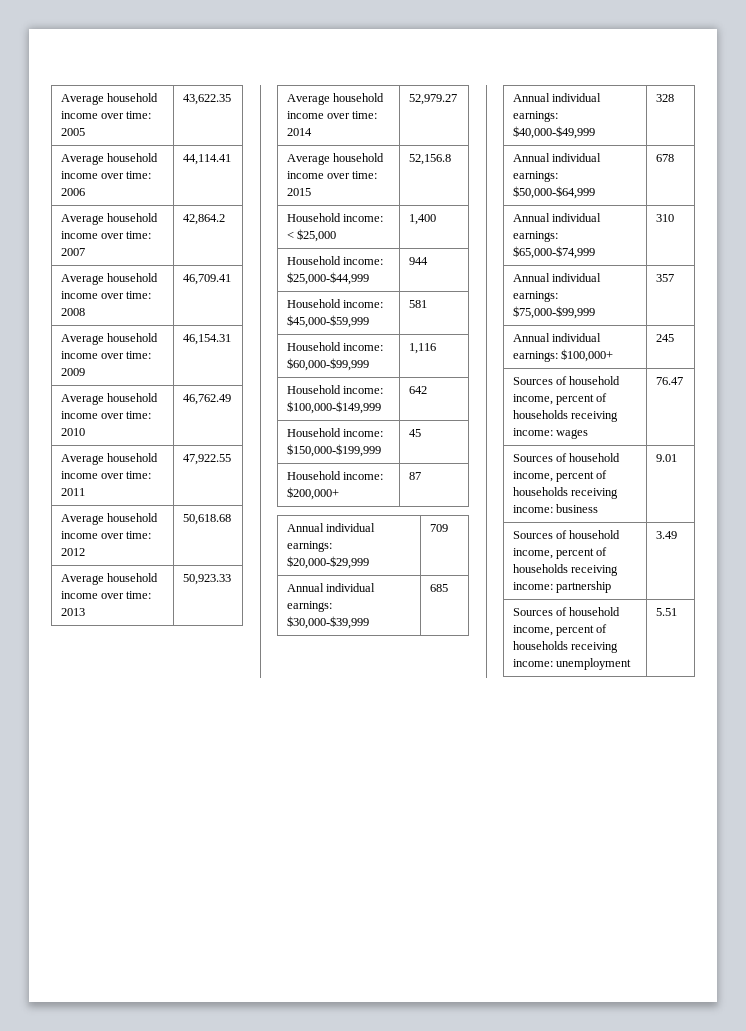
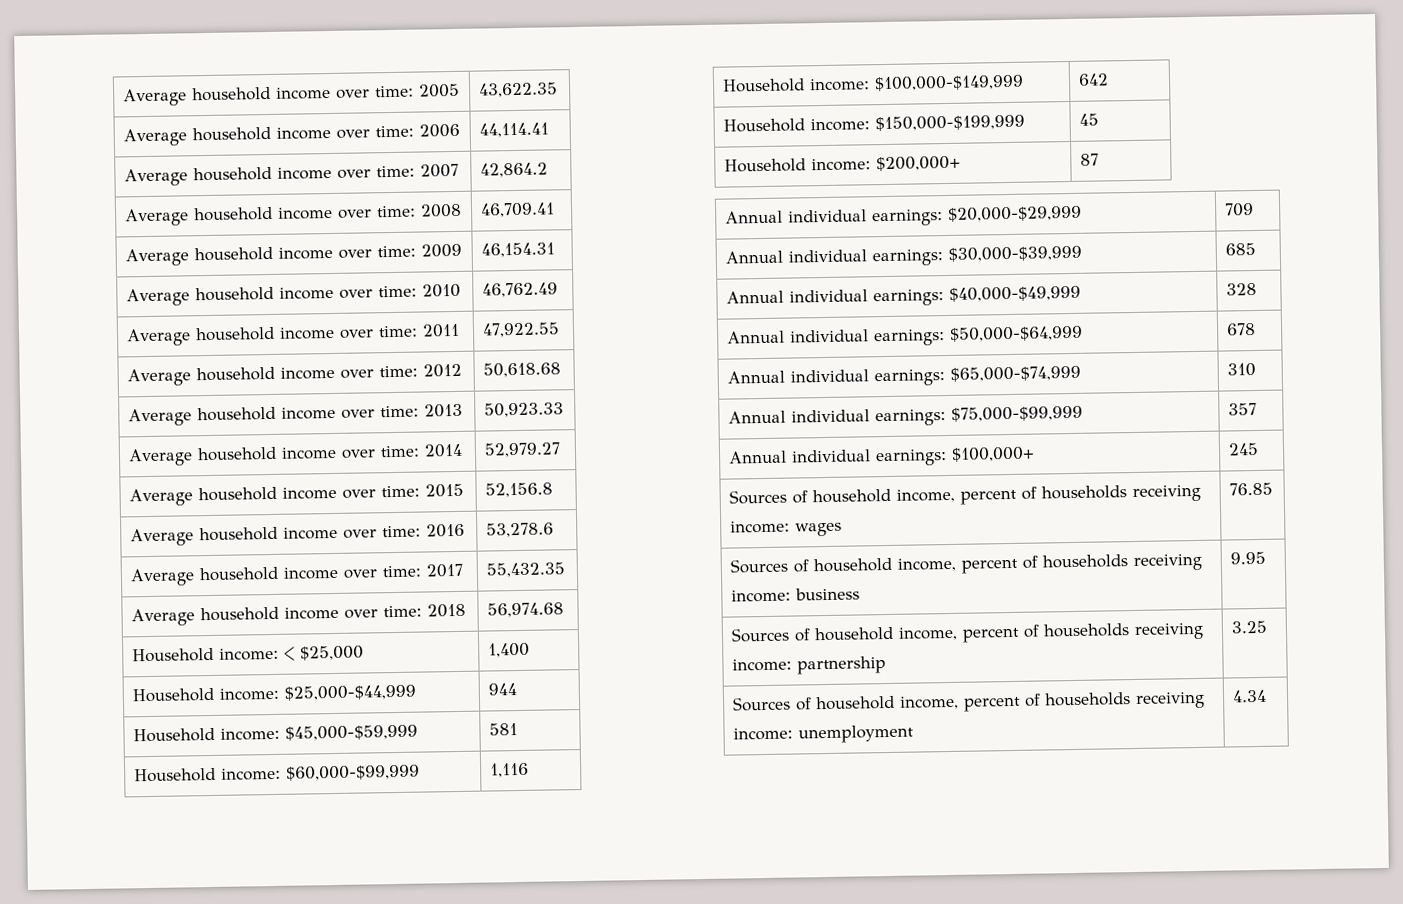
(451, 159) none -> [129,523,465,547] [485,522,554,538] [129,563,463,587] [485,562,565,578] [130,603,466,627] [486,602,564,618] // Average household income over time: 2016 | 53,278.6 // Average household income over time: 2017 | 55,432.35 // Average household income over time: 2018 | 56,974.68
[655,377,683,385] 76.47 -> [1228,482,1273,496] 76.85
[655,454,677,462] 9.01 -> [1229,551,1266,565] 9.95
[655,531,677,539] 3.49 -> [1230,620,1268,634] 3.25
[655,608,677,616] 5.51 -> [1231,689,1267,703] 4.34

